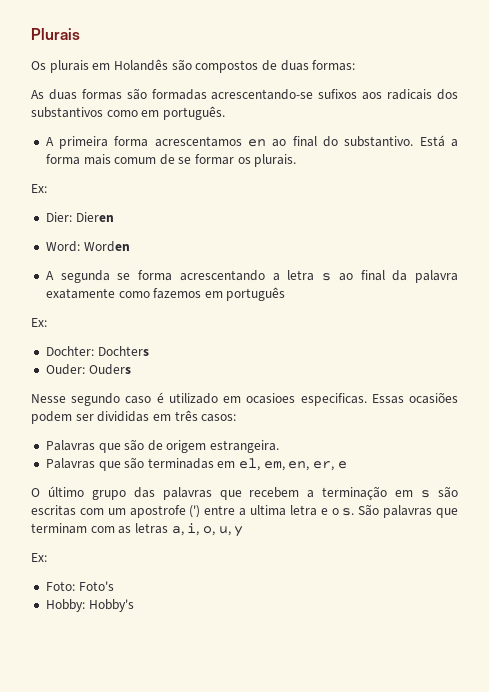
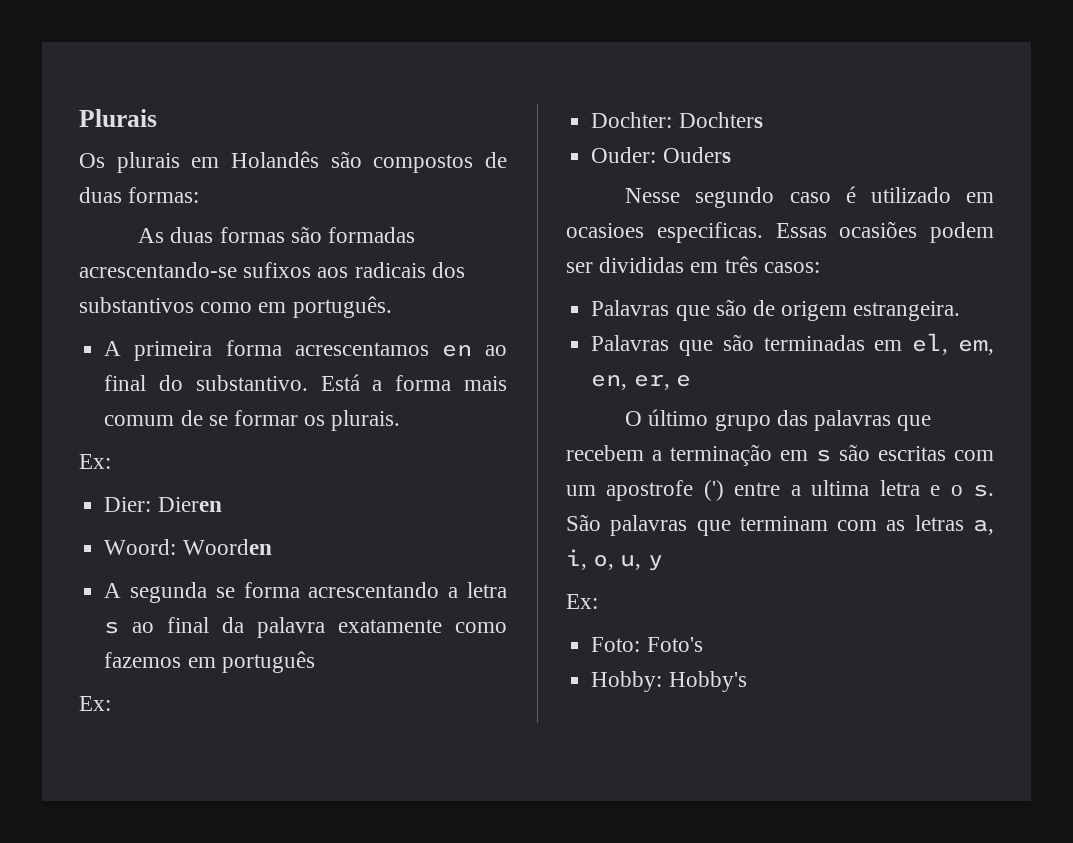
[45,241,130,252] Word: Worden -> [104,539,272,555] Woord: Woorden

